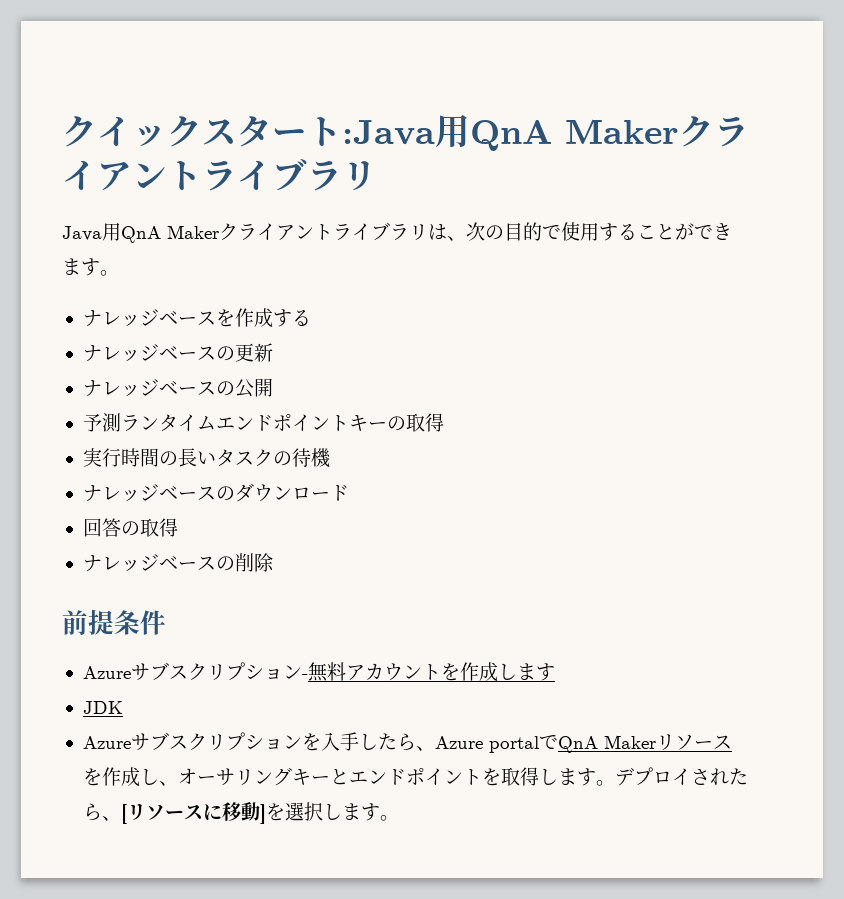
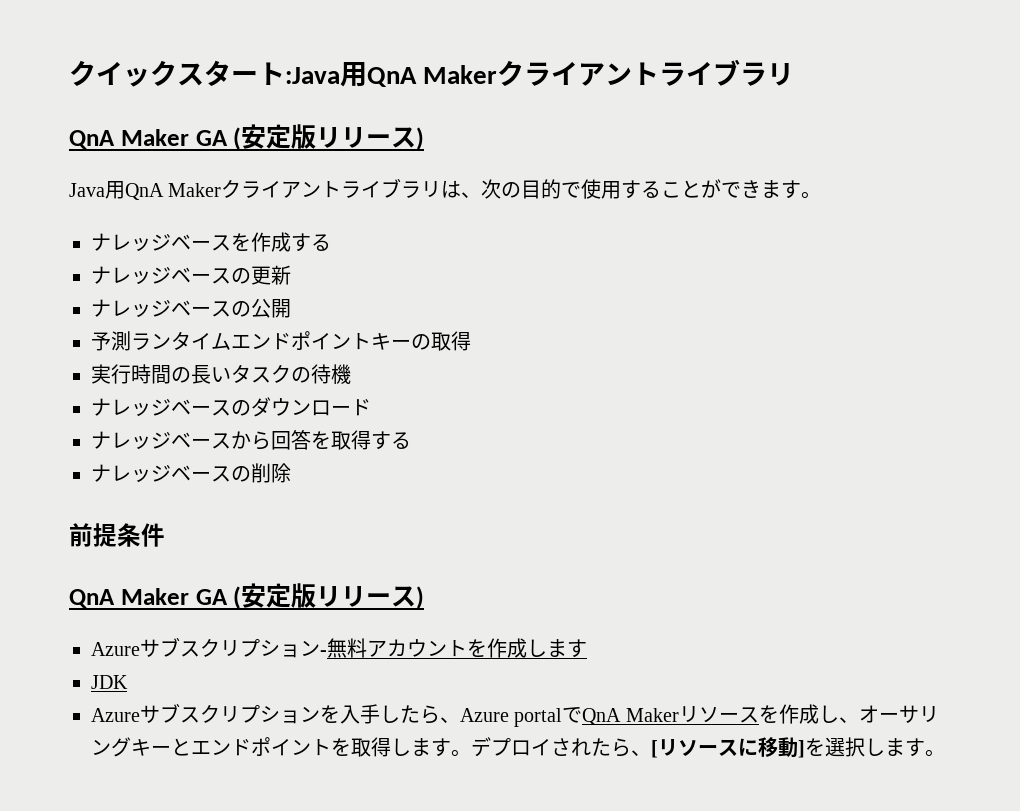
(377, 176) none -> [69,124,425,150] // QnA Maker GA (安定版リリース)
[82,518,178,537] 回答の取得 -> [91,430,411,450] ナレッジベースから回答を取得する
(166, 622) none -> [69,583,425,609] // QnA Maker GA (安定版リリース)

